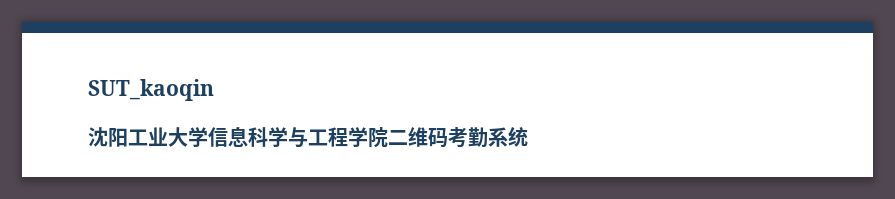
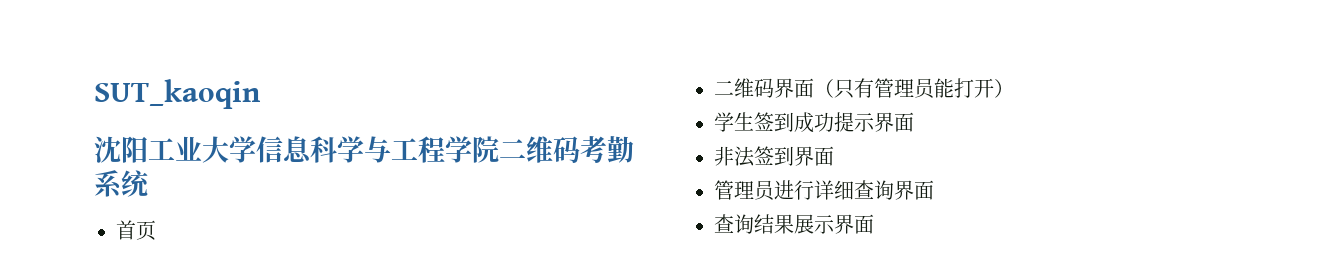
(528, 136) none -> [116,220,156,240] [714,78,1014,99] [714,112,914,133] [714,146,834,167] [714,180,934,201] [714,214,874,234] // 首页 // 二维码界面（只有管理员能打开） // 学生签到成功提示界面 // 非法签到界面 // 管理员进行详细查询界面 // 查询结果展示界面

